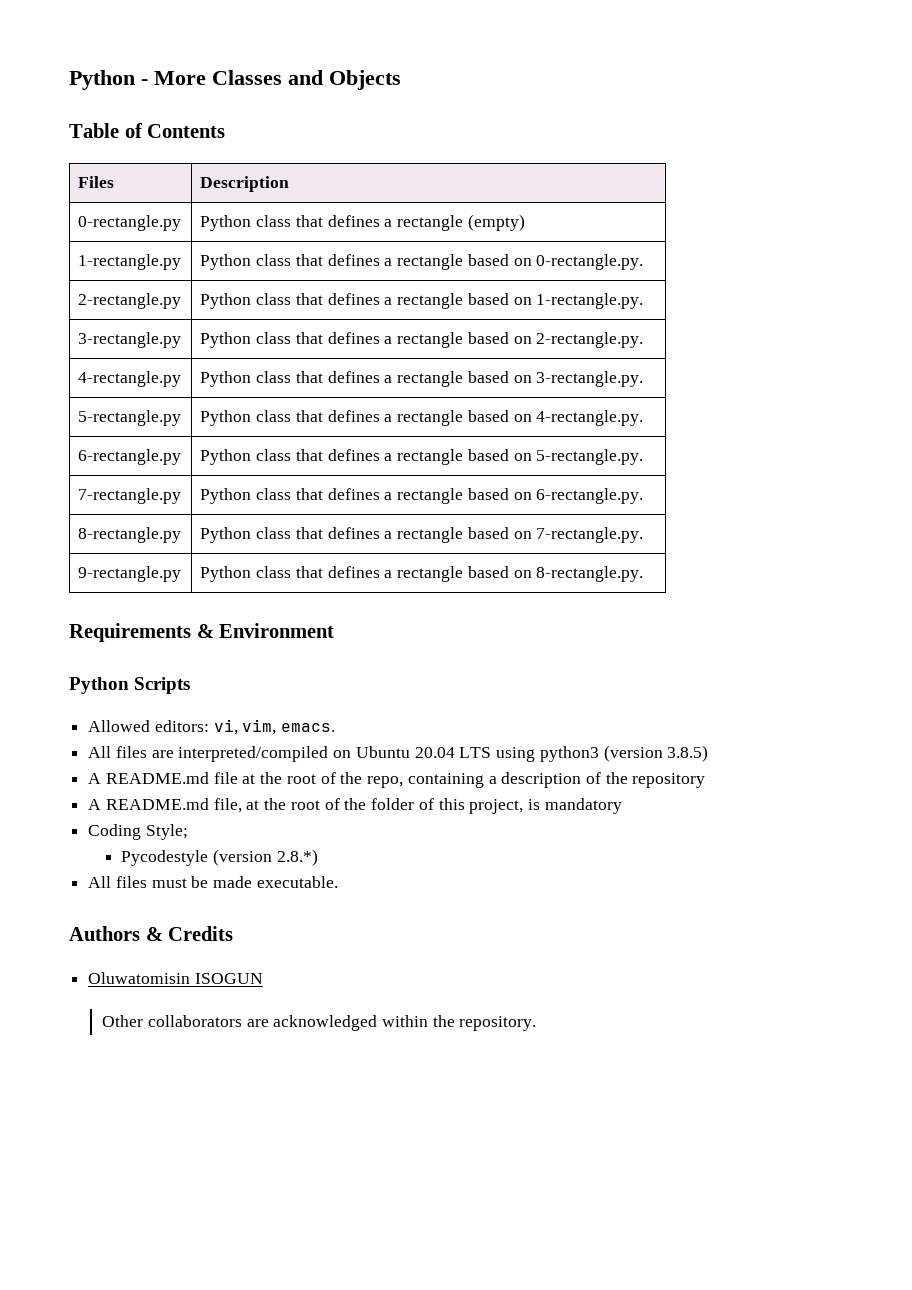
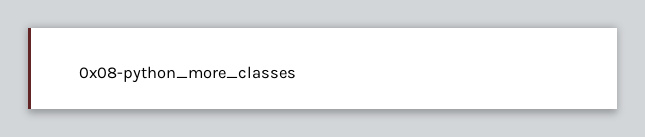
[69,70,401,90] [69,123,226,138] [78,176,115,188] [200,176,290,192] [78,215,182,231] [200,214,525,231] [78,254,182,270] [200,254,644,270] [78,293,182,309] [200,293,644,309] [78,332,182,348] [200,332,644,348] [78,371,182,387] [200,371,644,387] [78,410,182,426] [200,410,644,426] [78,449,182,465] [200,449,644,465] [78,488,182,504] [200,488,644,504] [78,527,182,543] [200,527,644,543] [78,566,182,582] [200,566,644,582] [69,623,335,642] [69,677,191,694] [88,719,336,735] [88,745,709,762] [88,772,706,788] [88,798,622,814] [88,824,188,840] [121,849,318,866] [88,876,338,888] [69,926,234,941] [88,972,263,984] [102,1015,537,1031] Python - More Classes and Objects // Table of Contents // Files | Description // 0-rectangle.py | Python class that defines a rectangle (empty) // 1-rectangle.py | Python class that defines a rectangle based on 0-rectangle.py. // 2-rectangle.py | Python class that defines a rectangle based on 1-rectangle.py. // 3-rectangle.py | Python class that defines a rectangle based on 2-rectangle.py. // 4-rectangle.py | Python class that defines a rectangle based on 3-rectangle.py. // 5-rectangle.py | Python class that defines a rectangle based on 4-rectangle.py. // 6-rectangle.py | Python class that defines a rectangle based on 5-rectangle.py. // 7-rectangle.py | Python class that defines a rectangle based on 6-rectangle.py. // 8-rectangle.py | Python class that defines a rectangle based on 7-rectangle.py. // 9-rectangle.py | Python class that defines a rectangle based on 8-rectangle.py. // Requirements & Environment // Python Scripts // Allowed editors: vi, vim, emacs. // All files are interpreted/compiled on Ubuntu 20.04 LTS using python3 (version 3.8.5) // A README.md file at the root of the repo, containing a description of the repository // A README.md file, at the root of the folder of this project, is mandatory // Coding Style; // Pycodestyle (version 2.8.*) // All files must be made executable. // Authors & Credits // Oluwatomisin ISOGUN // Other collaborators are acknowledged within the repository. -> [79,66,296,83] 0x08-python_more_classes

